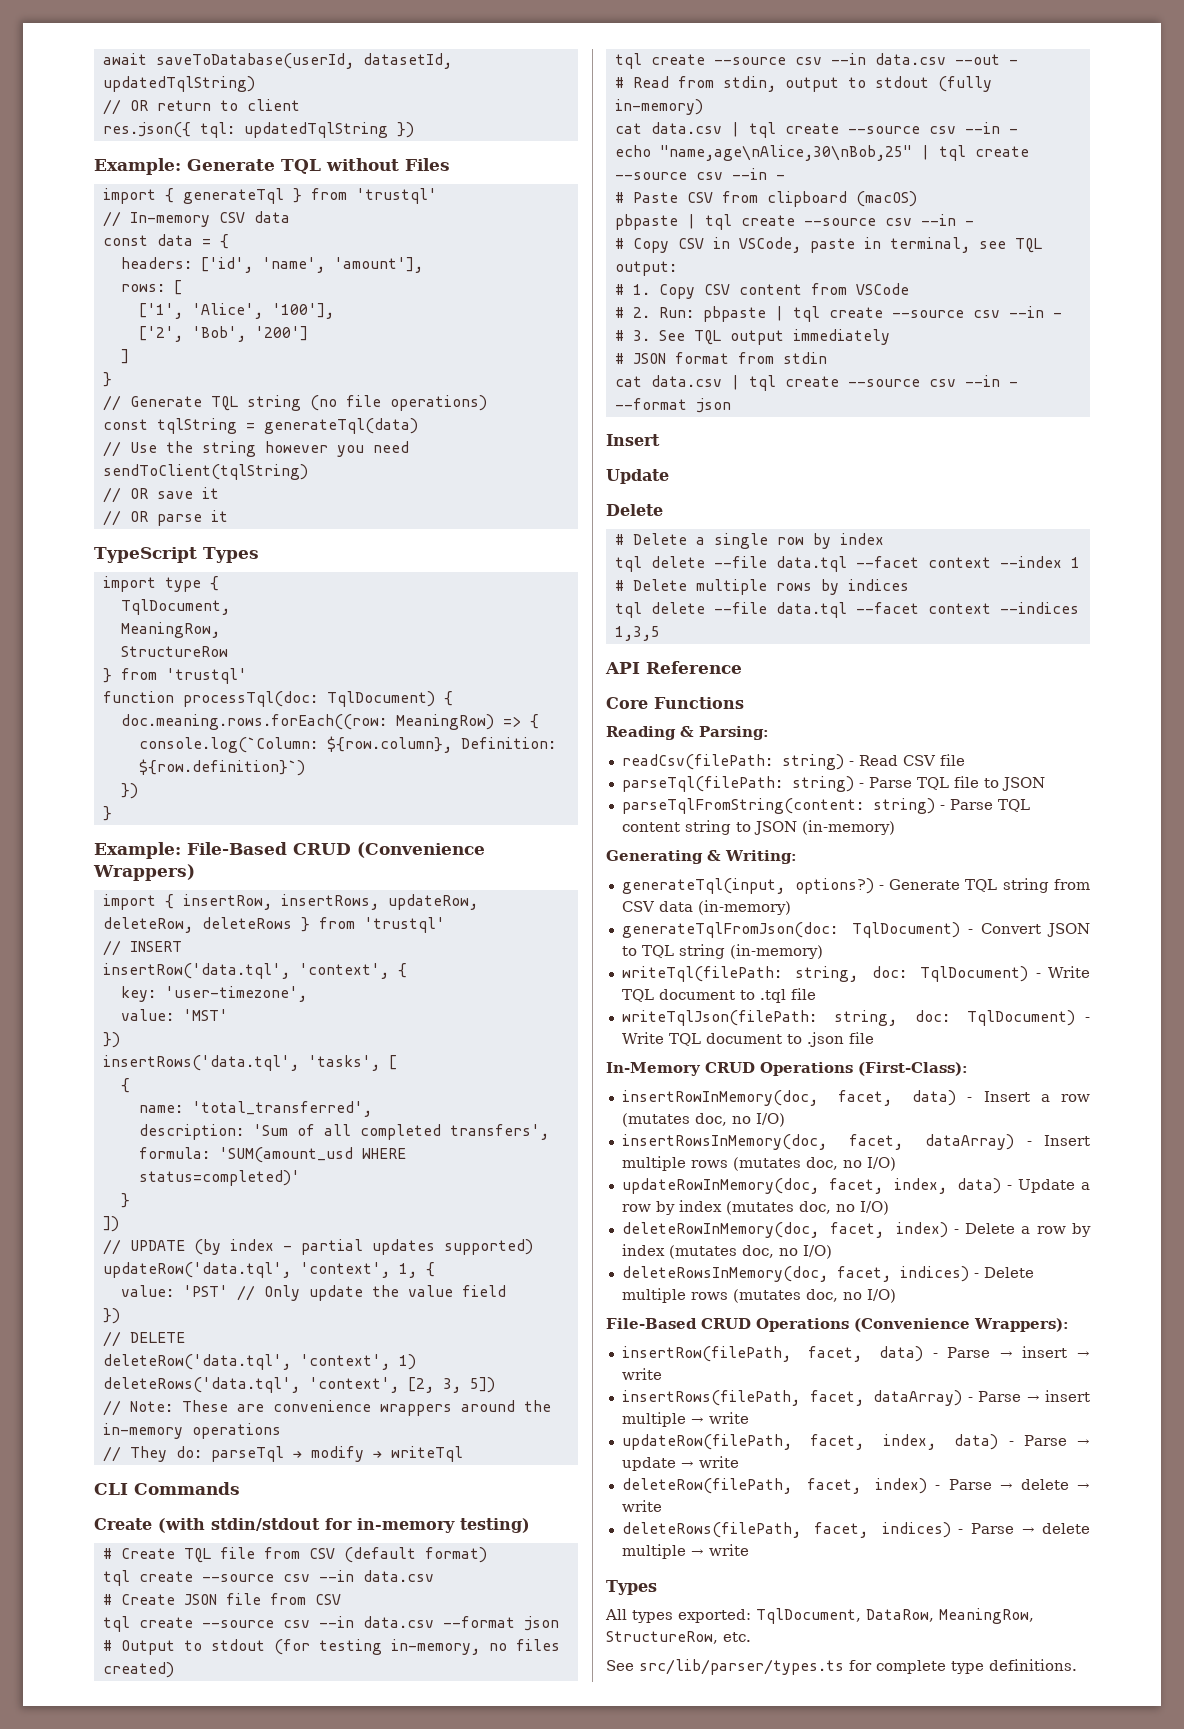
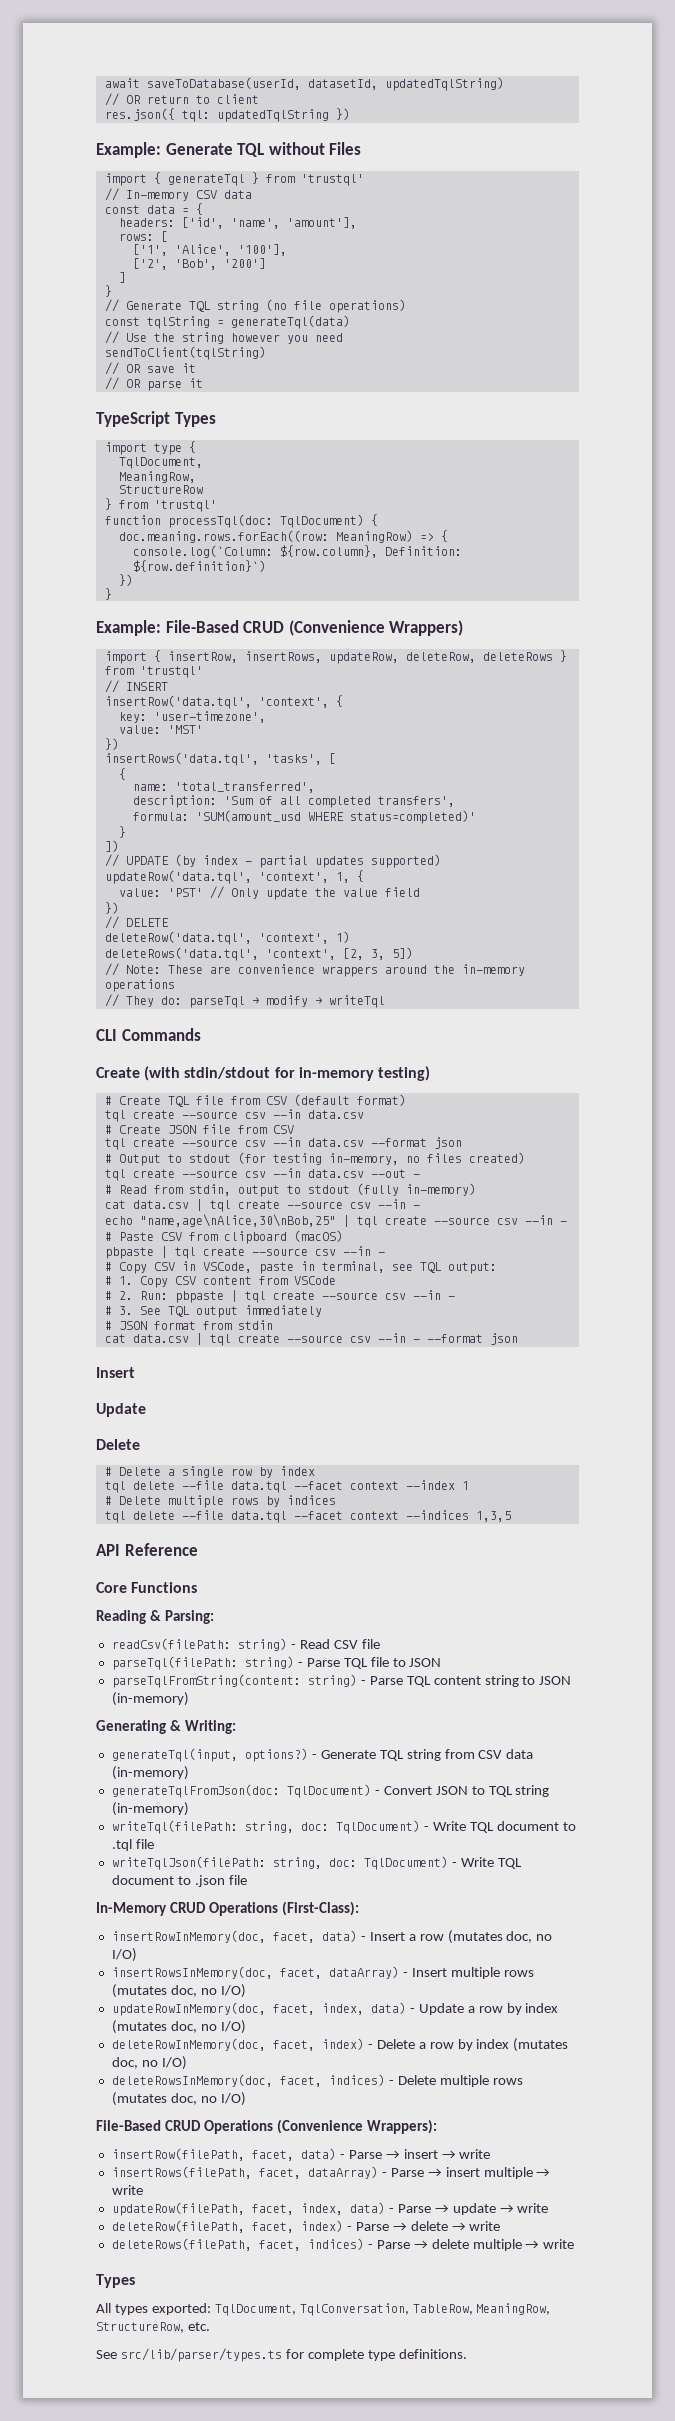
[866,1609,934,1622] DataRow, -> [299,2303,473,2316] TqlConversation, TableRow,

